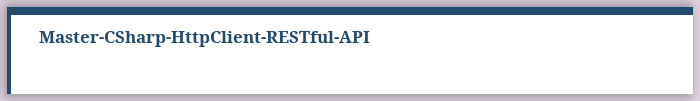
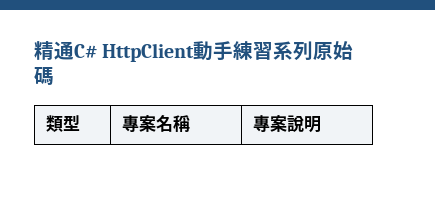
[39,31,370,47] Master-CSharp-HttpClient-RESTful-API -> [34,41,354,62] [34,67,54,85] [46,115,81,132] [122,115,191,132] [253,115,322,133] 精通C# HttpClient動手練習系列原始碼 // 類型 | 專案名稱 | 專案說明

